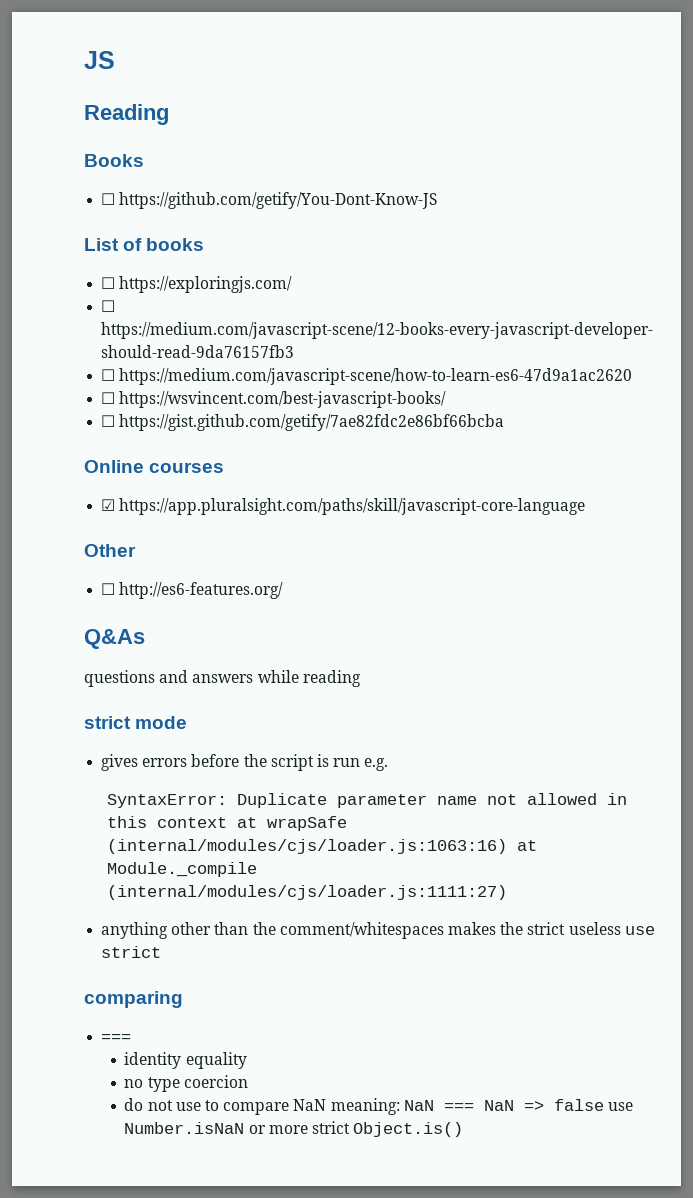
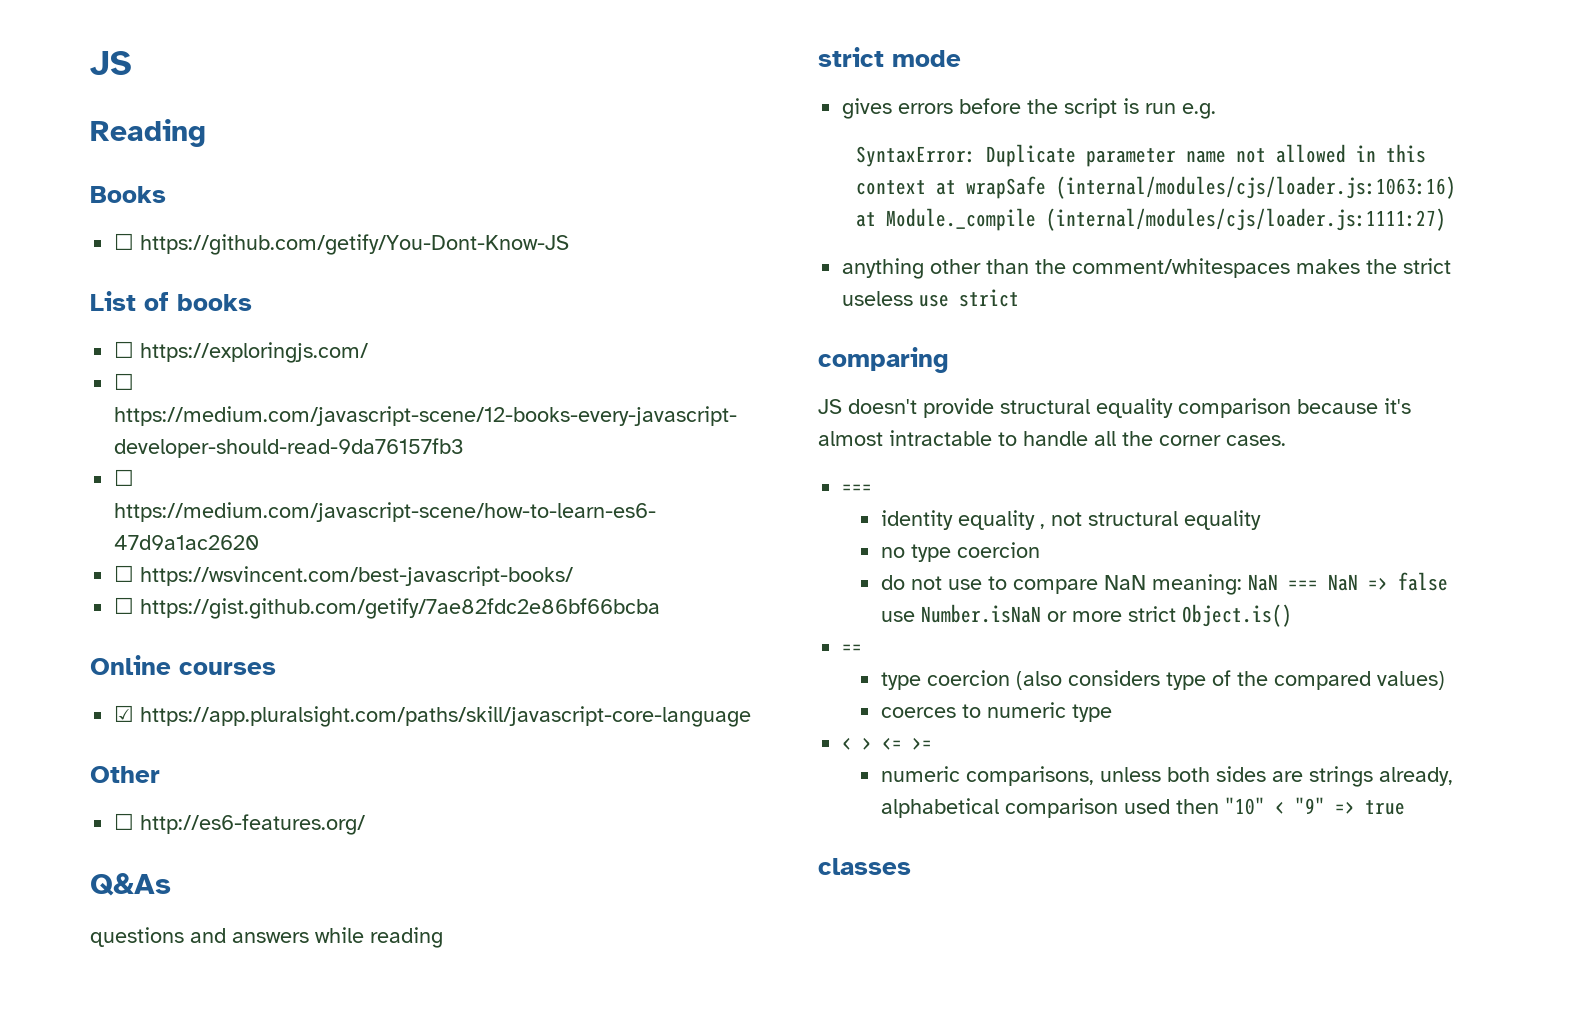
(183, 999) none -> [818,398,1411,418] [818,430,1286,446] // JS doesn't provide structural equality comparison because it's almost intractable to handle all the corner cases.
(247, 1060) none -> [1039,510,1261,530] , not structural equality
(464, 1129) none -> [842,644,863,654] [880,670,1445,690] [880,702,1112,722] [842,737,933,750] [880,766,1453,787] [880,797,1405,818] [818,858,911,875] // == // type coercion (also considers type of the compared values) // coerces to numeric type // < > <= >= // numeric comparisons, unless both sides are strings already, alphabetical comparison used then "10" < "9" => true // classes

